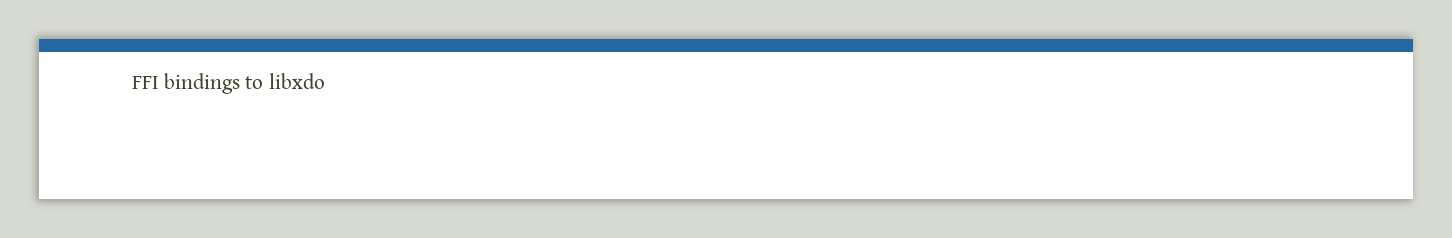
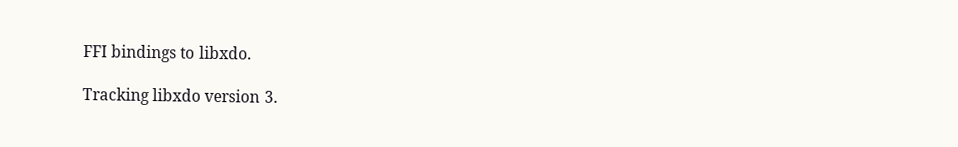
[269,73,326,89] libxdo -> [198,45,252,60] [82,86,278,106] libxdo. // Tracking libxdo version 3.

